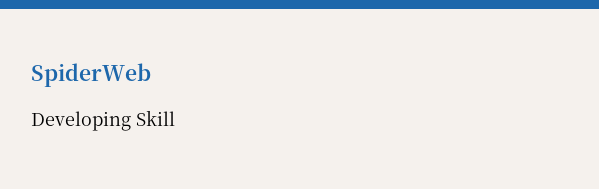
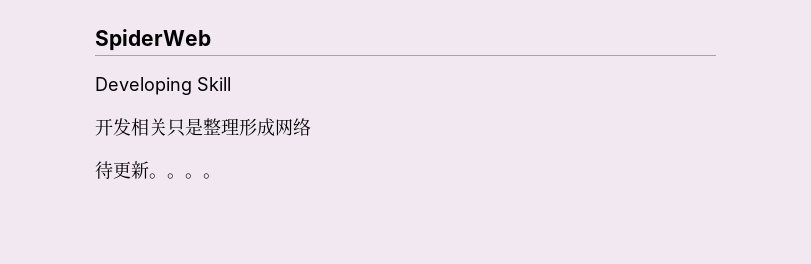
(175, 118) none -> [95,118,311,137] [95,161,221,179] // 开发相关只是整理形成网络 // 待更新。。。。

